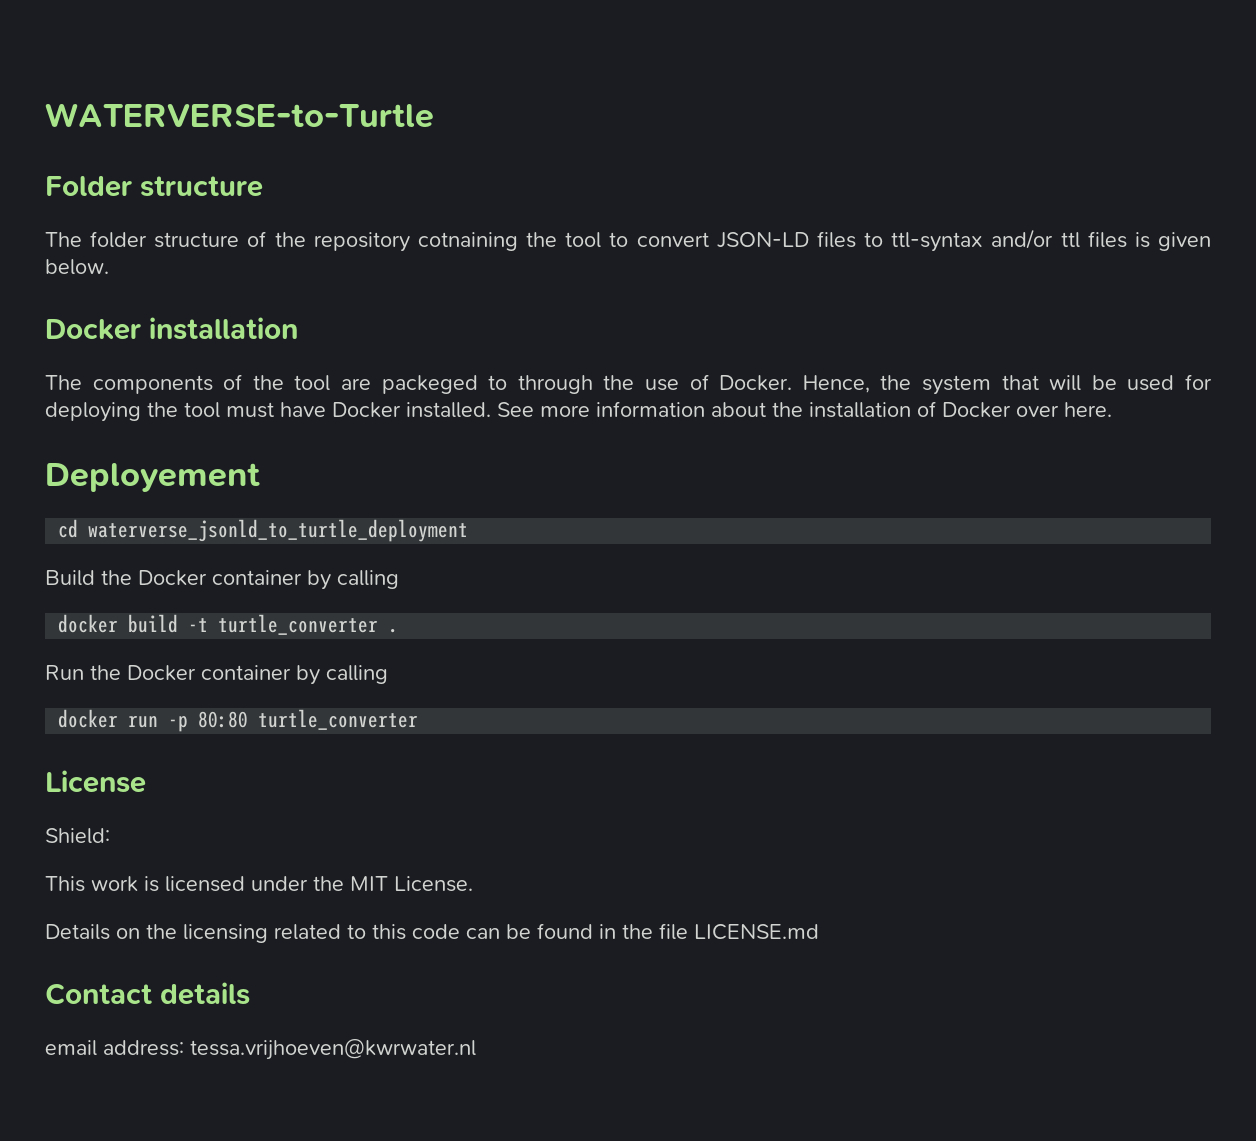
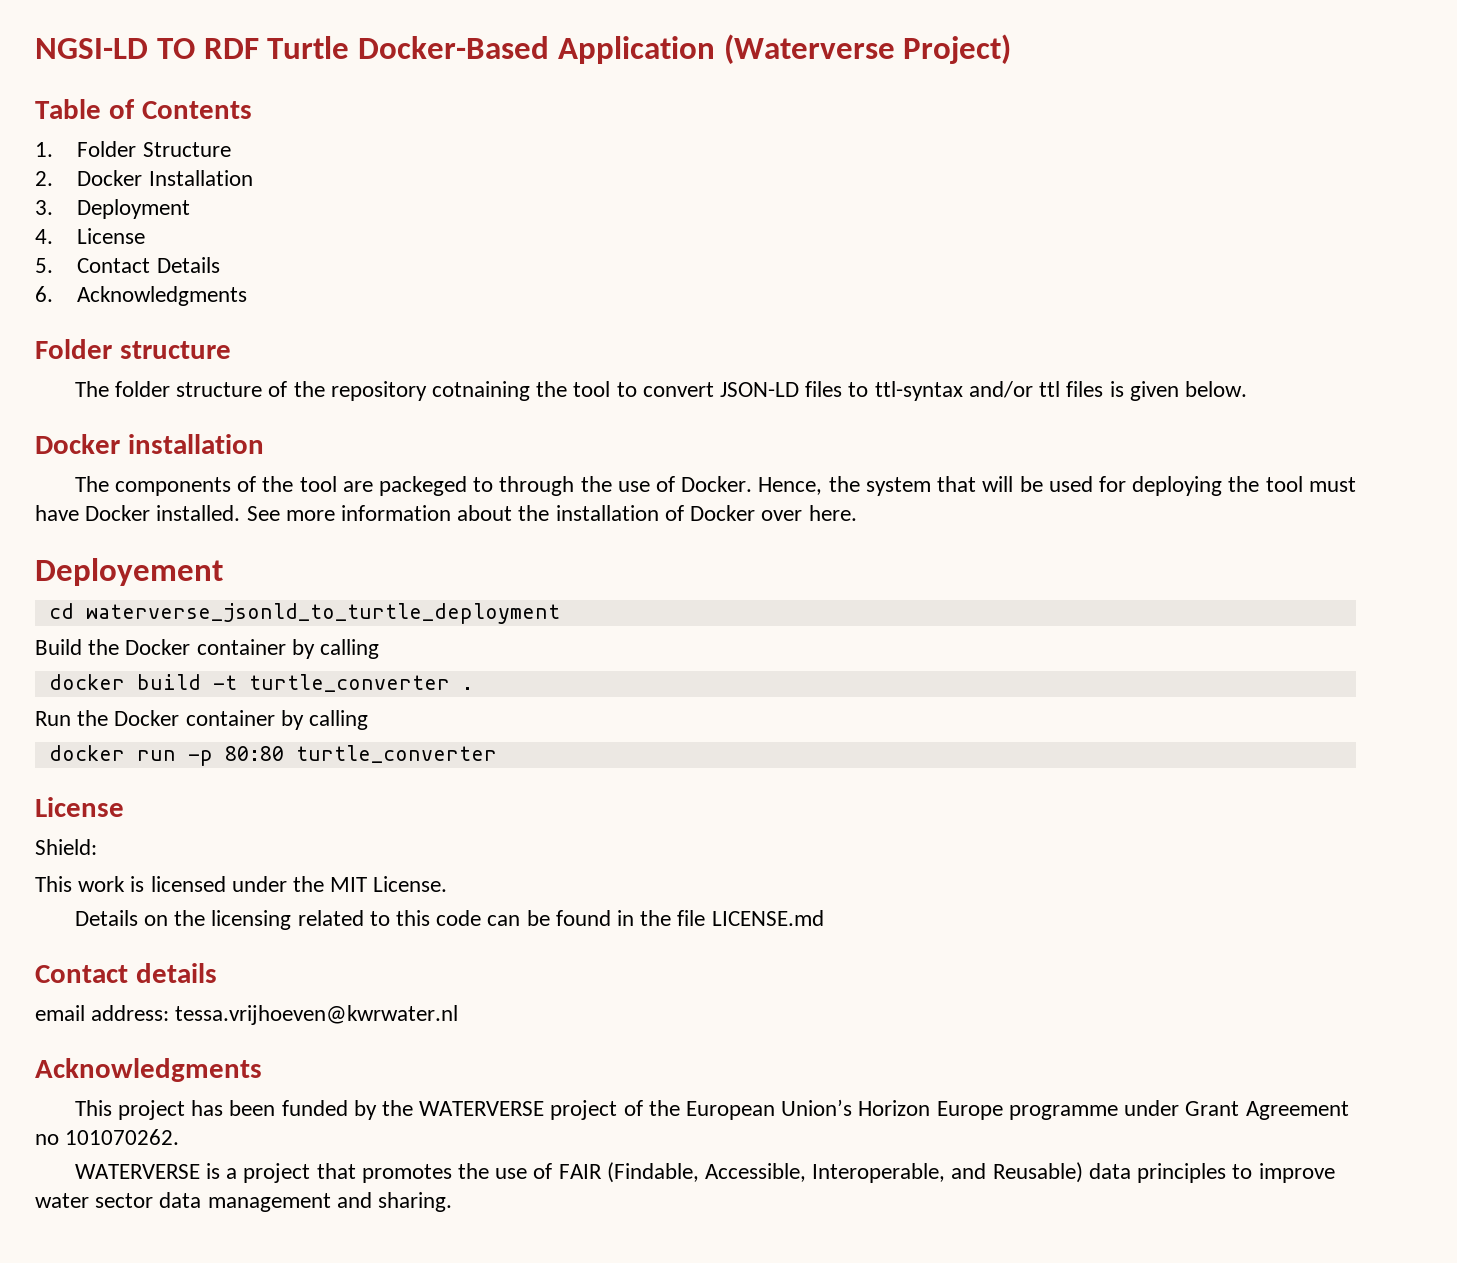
[45,103,434,128] WATERVERSE-to-Turtle -> [35,34,1012,64] [35,99,252,119] [35,141,231,157] [35,170,253,186] [35,199,191,219] [35,228,146,244] [35,257,220,273] [35,286,248,306] NGSI-LD TO RDF Turtle Docker-Based Application (Waterverse Project) // Table of Contents // 1. Folder Structure // 2. Docker Installation // 3. Deployment // 4. License // 5. Contact Details // 6. Acknowledgments
(476, 1049) none -> [35,1058,262,1082] [74,1099,1349,1120] [35,1129,180,1145] [74,1162,1335,1183] [35,1192,453,1212] // Acknowledgments // This project has been funded by the WATERVERSE project of the European Union’s Horizon Europe programme under Grant Agreement no 101070262. // WATERVERSE is a project that promotes the use of FAIR (Findable, Accessible, Interoperable, and Reusable) data principles to improve water sector data management and sharing.

